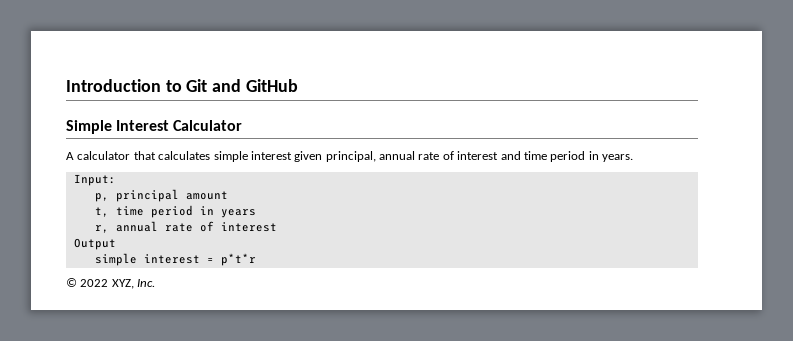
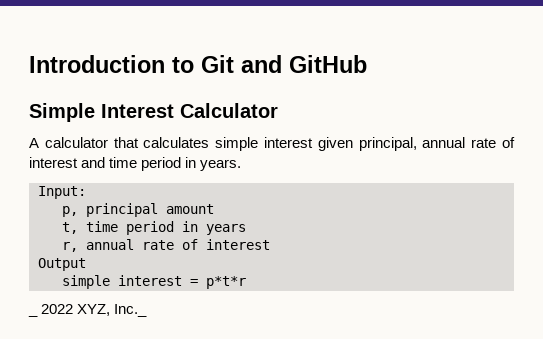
[66,278,77,287] © -> [28,314,38,317] _
[137,279,156,287] Inc. -> [114,304,148,317] Inc._

